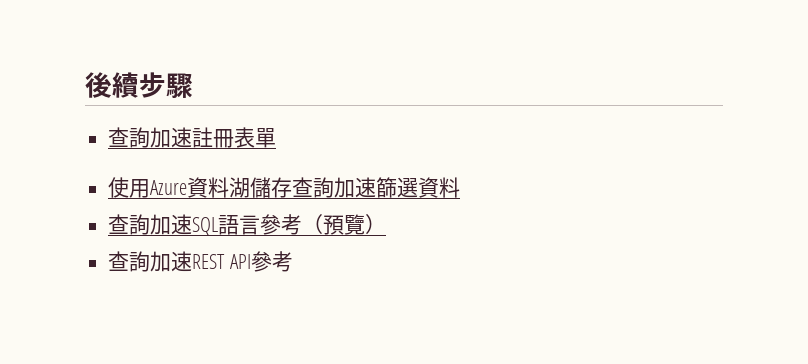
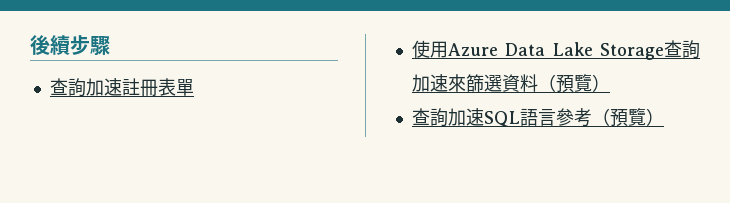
[187,177,377,198] 資料湖儲存查詢加速 -> [505,40,700,60] [411,74,466,92] Data Lake Storage查詢加速來
(461, 187) none -> [537,74,610,93] （預覽）
[108,251,293,272] // 查詢加速REST API參考 -> (664, 117) none

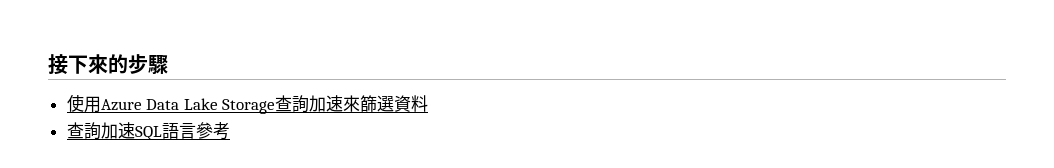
[30,35,70,55] 後續 -> [48,54,128,75] 接下來的
[49,78,194,97] // 查詢加速註冊表單 -> (168, 64) none
[537,74,610,93] （預覽） -> (429, 103) none
[591,108,664,127] （預覽） -> (230, 131) none

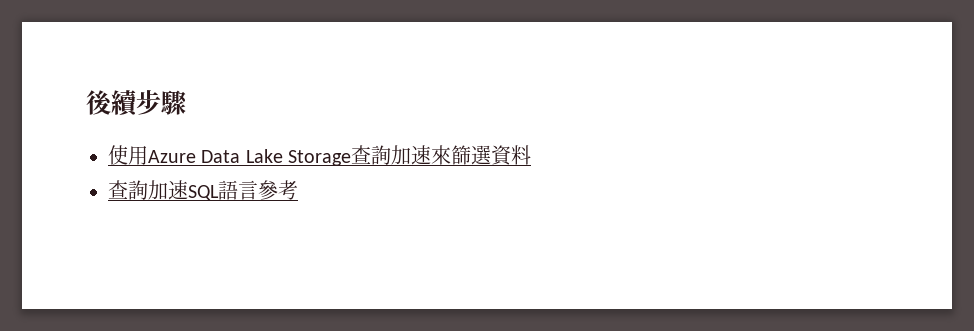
[48,54,128,75] 接下來的 -> [86,90,139,117] 後續

